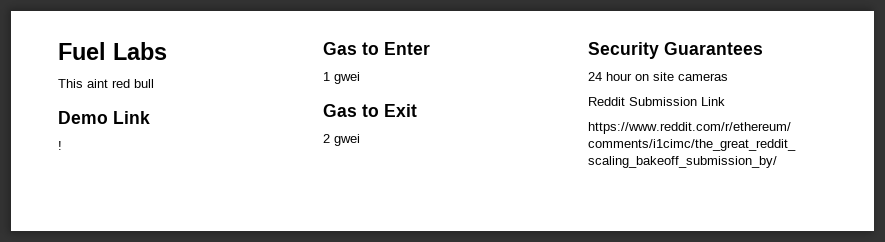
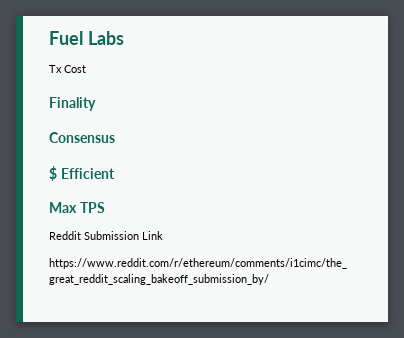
[58,79,154,88] [58,111,150,124] [58,141,62,150] [323,42,430,55] [323,72,360,84] [323,104,417,117] [323,134,360,146] [588,42,763,59] [588,72,728,81] This aint red bull // Demo Link // ! // Gas to Enter // 1 gwei // Gas to Exit // 2 gwei // Security Guarantees // 24 hour on site cameras -> [49,65,86,73] [49,97,96,111] [49,132,115,143] [49,166,115,181] [49,202,105,213] Tx Cost // Finality // Consensus // $ Efficient // Max TPS

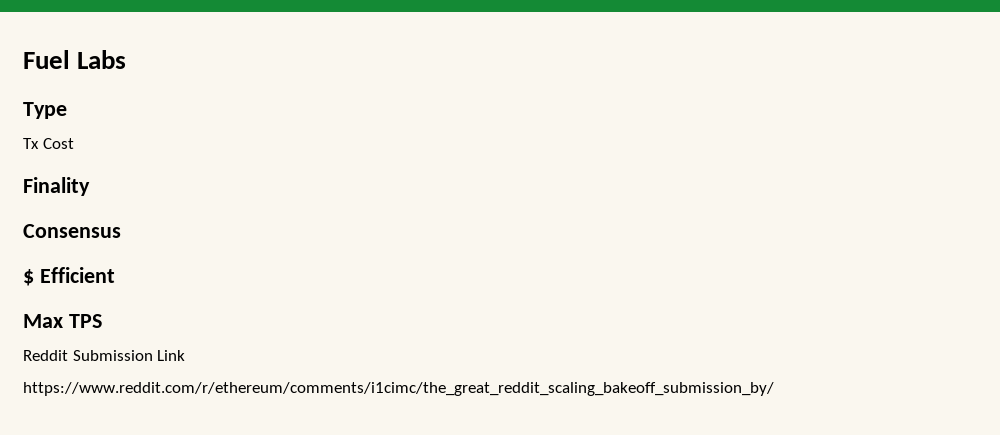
(124, 38) none -> [23,102,67,119] // Type

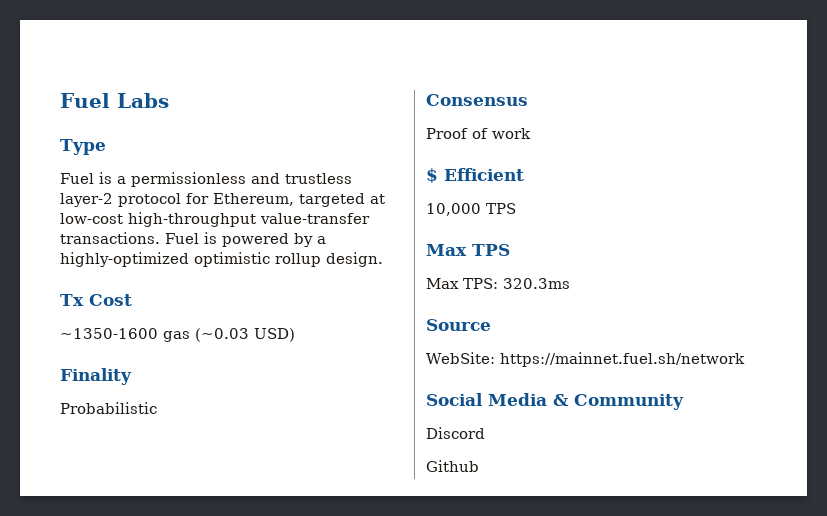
[23,138,74,149] Tx Cost -> [60,172,352,187] [60,193,385,207] [60,212,370,227] [60,232,326,247] [60,252,383,267] [60,294,132,306] [60,328,295,342] Fuel is a permissionless and trustless layer-2 protocol for Ethereum, targeted at low-cost high-throughput value-transfer transactions. Fuel is powered by a highly-optimized optimistic rollup design. // Tx Cost // ~1350-1600 gas (~0.03 USD)
(90, 186) none -> [60,402,157,414] // Probabilistic
(121, 231) none -> [426,128,531,139] // Proof of work
(115, 275) none -> [426,203,516,216] // 10,000 TPS
[23,350,186,361] [23,382,774,396] Reddit Submission Link // https://www.reddit.com/r/ethereum/comments/i1cimc/the_great_reddit_scaling_bakeoff_submission_by/ -> [426,278,570,289] [426,319,491,331] [426,352,745,367] [426,393,684,410] [426,427,485,439] [426,460,479,472] Max TPS: 320.3ms // Source // WebSite: https://mainnet.fuel.sh/network // Social Media & Community // Discord // Github

